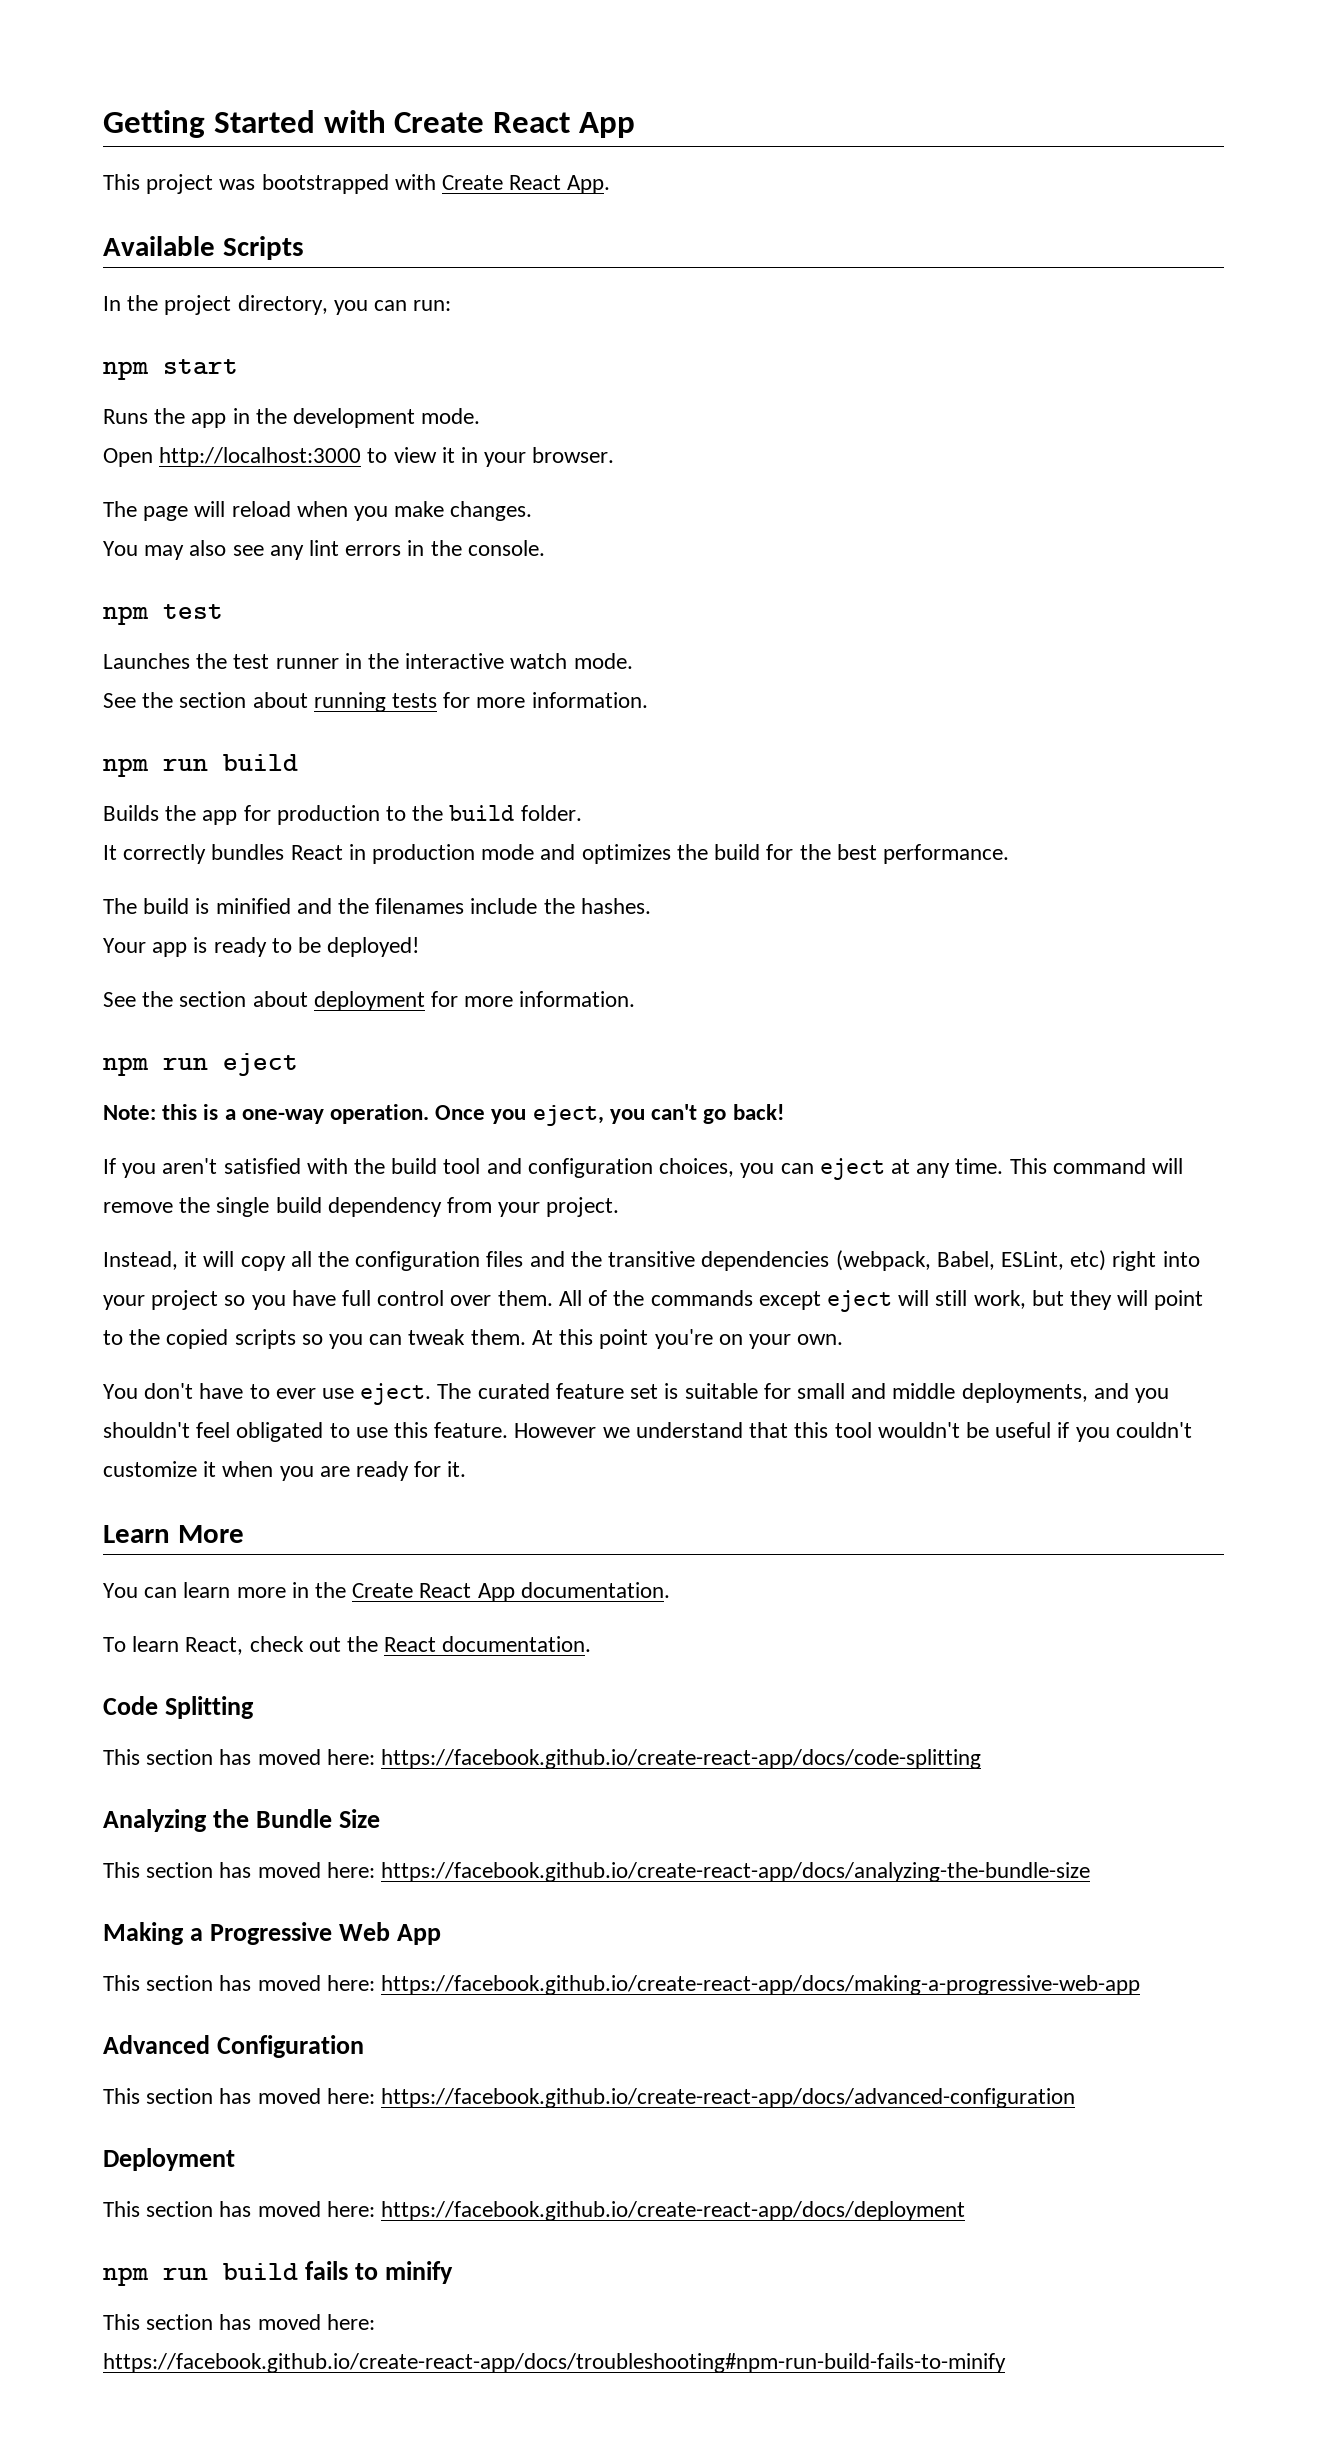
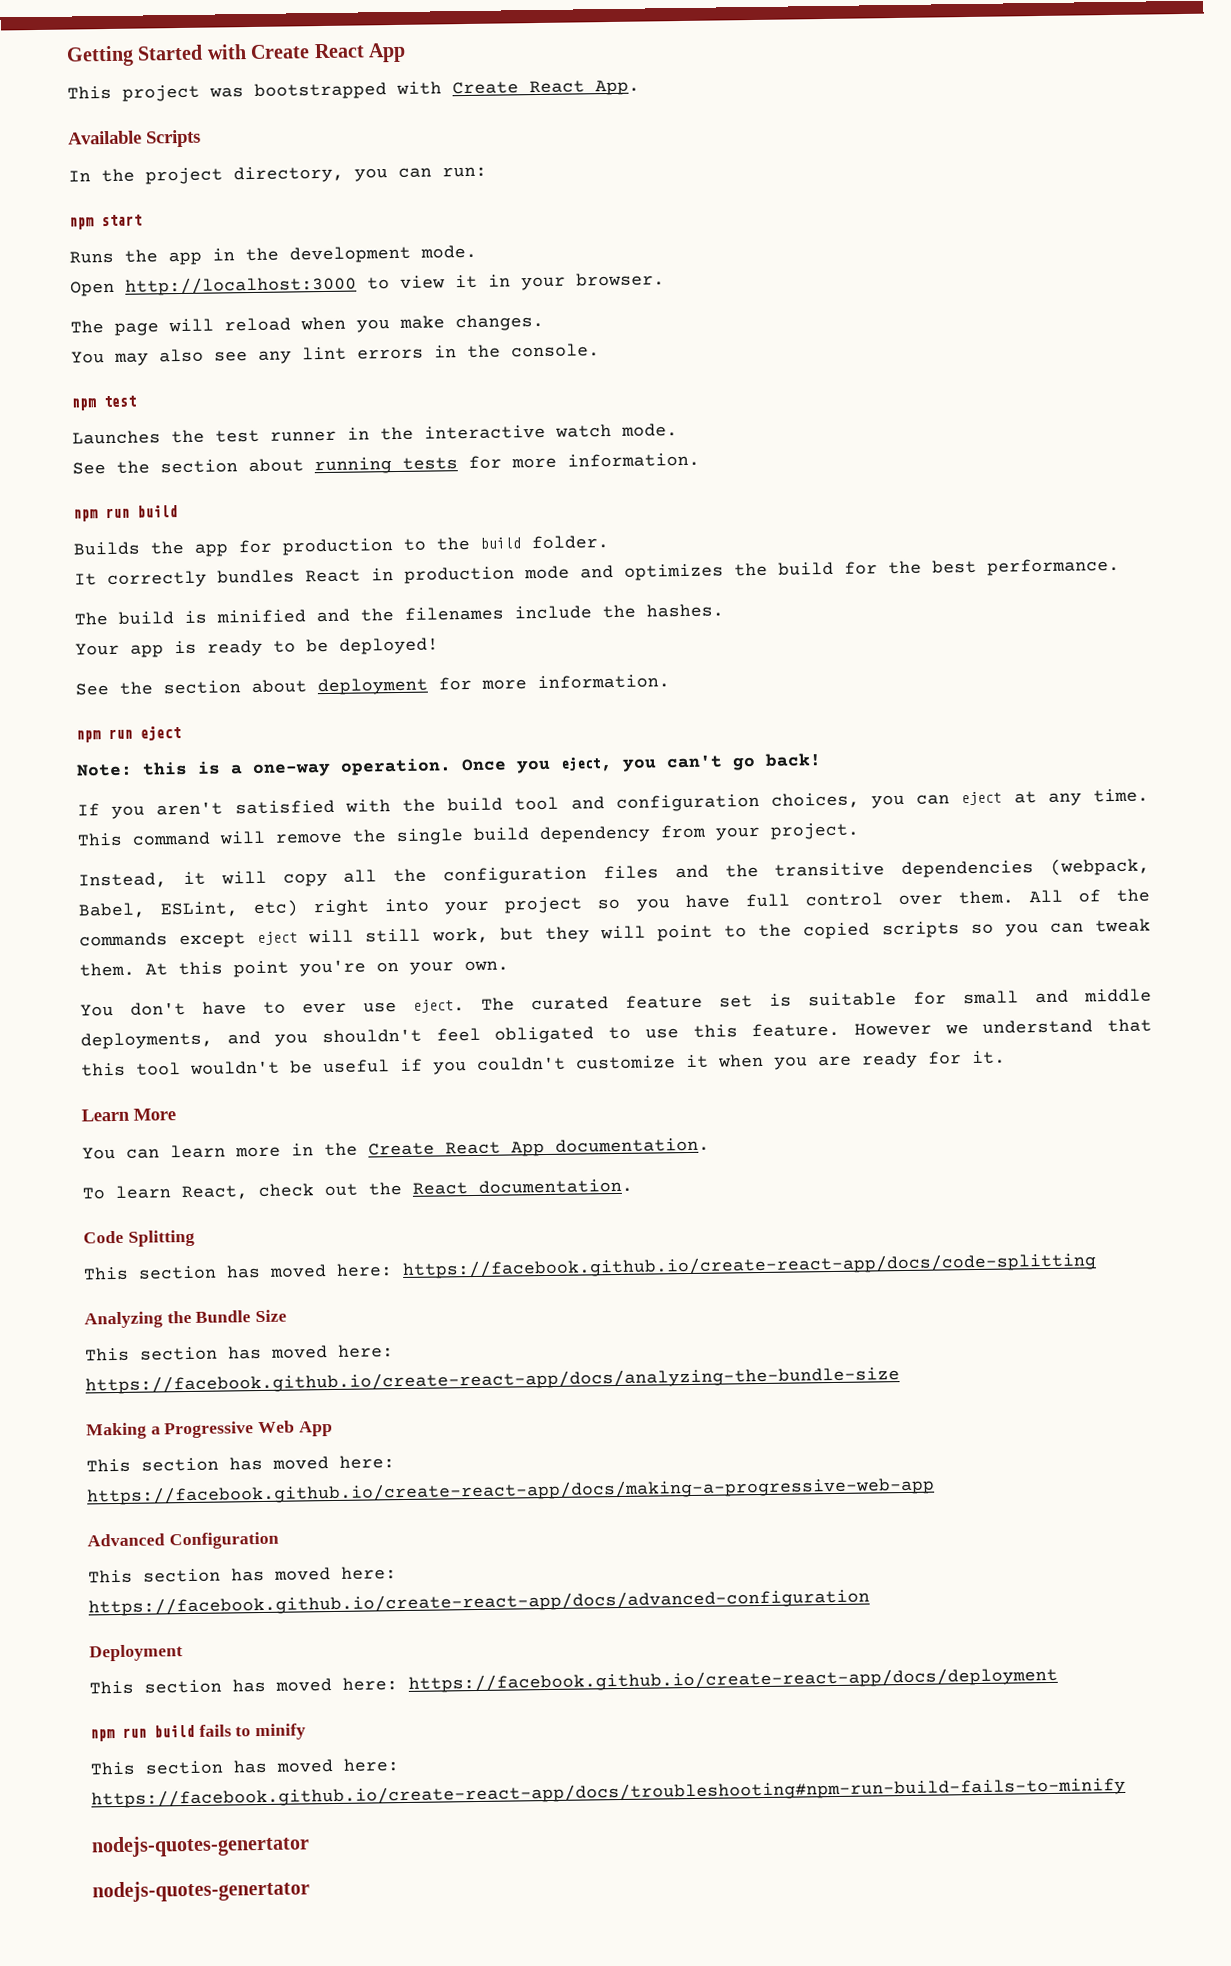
(1006, 2363) none -> [91,1834,310,1858] [92,1879,310,1903] // nodejs-quotes-genertator // nodejs-quotes-genertator

